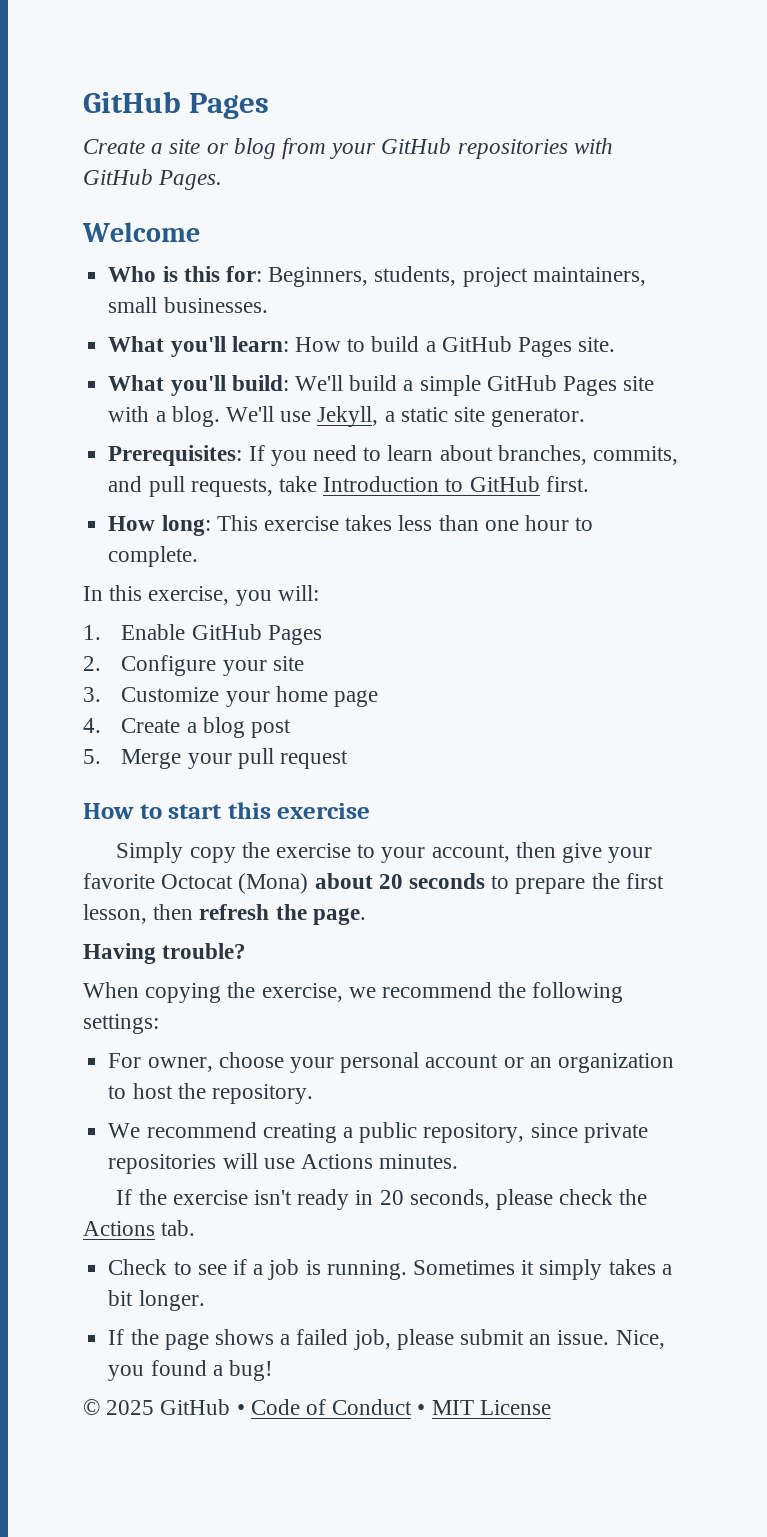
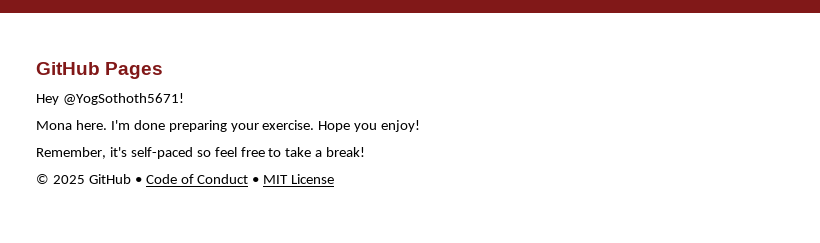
[83,91,270,119] [83,138,613,159] [83,169,223,190] [82,222,200,242] [108,266,646,287] [108,297,268,313] [108,336,616,357] [108,375,655,396] [108,406,586,427] [108,445,678,466] [108,476,589,497] [108,515,594,536] [108,546,199,567] [83,585,319,606] [83,624,322,645] [83,655,304,676] [83,686,378,707] [83,717,291,738] [83,748,348,769] [83,802,371,819] [116,842,653,863] [83,873,664,894] [83,904,366,925] [83,943,247,964] [83,982,624,1003] [83,1014,159,1034] [108,1052,674,1073] [108,1083,313,1104] [108,1122,648,1143] [108,1153,459,1174] [116,1189,648,1210] [83,1220,196,1236] [108,1259,672,1280] [108,1290,205,1311] [108,1329,665,1350] [108,1360,273,1381] GitHub Pages // Create a site or blog from your GitHub repositories with GitHub Pages. // Welcome // Who is this for: Beginners, students, project maintainers, small businesses. // What you'll learn: How to build a GitHub Pages site. // What you'll build: We'll build a simple GitHub Pages site with a blog. We'll use Jekyll, a static site generator. // Prerequisites: If you need to learn about branches, commits, and pull requests, take Introduction to GitHub first. // How long: This exercise takes less than one hour to complete. // In this exercise, you will: // 1. Enable GitHub Pages // 2. Configure your site // 3. Customize your home page // 4. Create a blog post // 5. Merge your pull request // How to start this exercise // Simply copy the exercise to your account, then give your favorite Octocat (Mona) about 20 seconds to prepare the first lesson, then refresh the page. // Having trouble? // When copying the exercise, we recommend the following settings: // For owner, choose your personal account or an organization to host the repository. // We recommend creating a public repository, since private repositories will use Actions minutes. // If the exercise isn't ready in 20 seconds, please check the Actions tab. // Check to see if a job is running. Sometimes it simply takes a bit longer. // If the page shows a failed job, please submit an issue. Nice, you found a bug! -> [36,62,164,79] [36,93,184,105] [36,120,421,132] [36,147,366,159] GitHub Pages // Hey @YogSothoth5671! // Mona here. I'm done preparing your exercise. Hope you enjoy! // Remember, it's self-paced so feel free to take a break!

